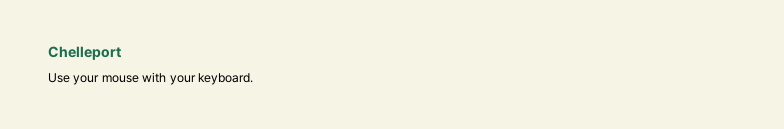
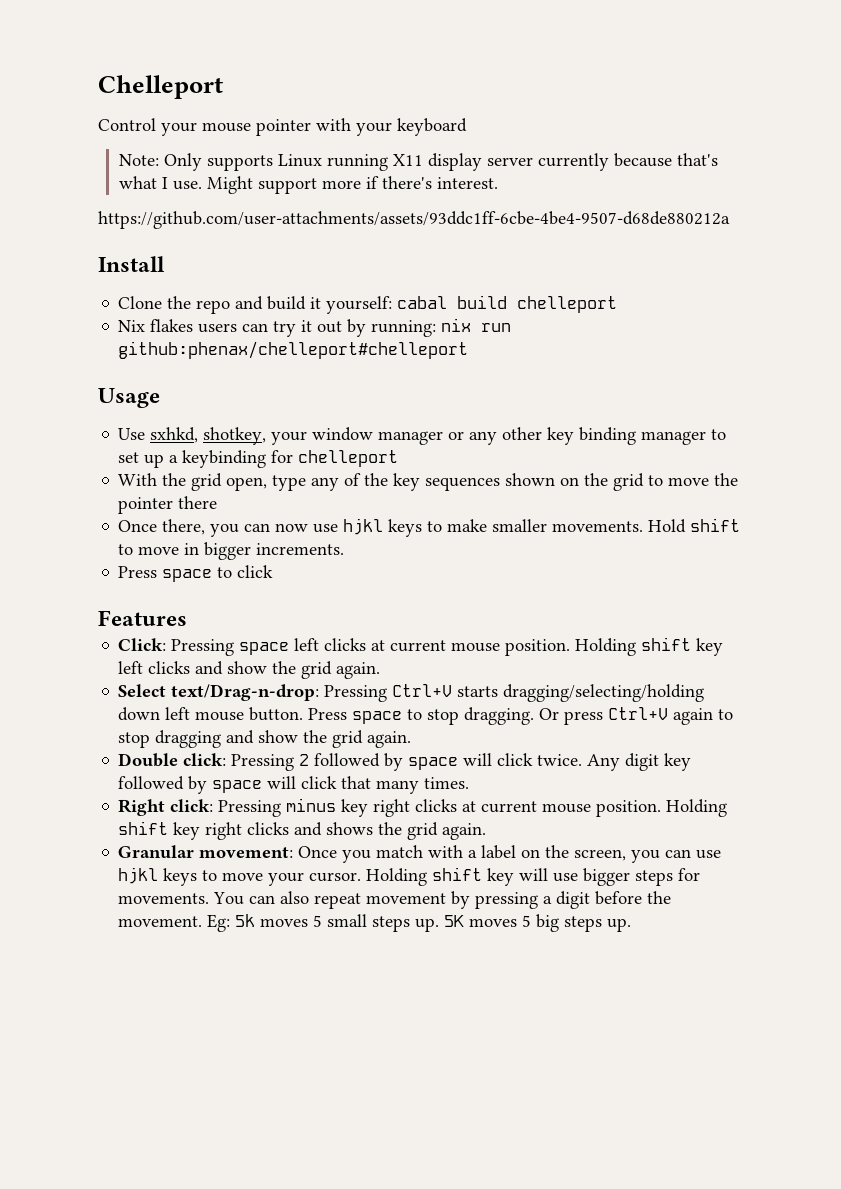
[48,73,70,83] Use -> [98,118,156,131] Control
(139, 79) none -> [256,119,311,136] pointer
[197,73,253,85] keyboard. -> [397,118,467,136] [119,153,719,171] [119,176,499,194] [98,211,730,229] [98,256,165,272] [118,295,618,314] [118,318,512,337] [118,341,469,359] [98,388,160,408] [118,427,727,445] [118,450,399,468] [118,473,739,491] [118,496,218,514] [118,518,741,537] [118,542,345,560] [118,565,274,582] [98,610,187,626] [118,637,724,656] [118,661,381,679] [118,684,705,702] [118,707,734,725] [118,730,412,748] [118,753,692,771] [118,776,470,794] [118,798,728,817] [118,821,487,840] [118,845,722,863] [118,867,701,886] [118,891,672,909] [118,914,632,932] keyboard // Note: Only supports Linux running X11 display server currently because that's what I use. Might support more if there's interest. // https://github.com/user-attachments/assets/93ddc1ff-6cbe-4be4-9507-d68de880212a // Install // Clone the repo and build it yourself: cabal build chelleport // Nix flakes users can try it out by running: nix run github:phenax/chelleport#chelleport // Usage // Use sxhkd, shotkey, your window manager or any other key binding manager to set up a keybinding for chelleport // With the grid open, type any of the key sequences shown on the grid to move the pointer there // Once there, you can now use hjkl keys to make smaller movements. Hold shift to move in bigger increments. // Press space to click // Features // Click: Pressing space left clicks at current mouse position. Holding shift key left clicks and show the grid again. // Select text/Drag-n-drop: Pressing Ctrl+V starts dragging/selecting/holding down left mouse button. Press space to stop dragging. Or press Ctrl+V again to stop dragging and show the grid again. // Double click: Pressing 2 followed by space will click twice. Any digit key followed by space will click that many times. // Right click: Pressing minus key right clicks at current mouse position. Holding shift key right clicks and shows the grid again. // Granular movement: Once you match with a label on the screen, you can use hjkl keys to move your cursor. Holding shift key will use bigger steps for movements. You can also repeat movement by pressing a digit before the movement. Eg: 5k moves 5 small steps up. 5K moves 5 big steps up.

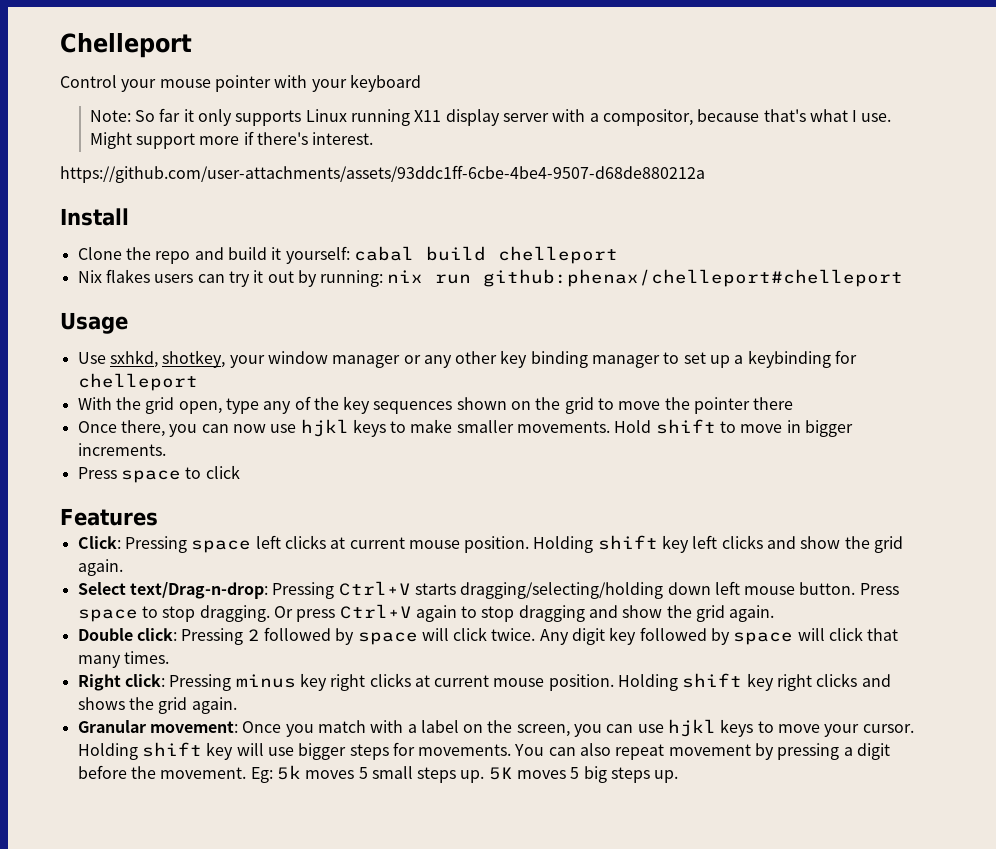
[164,153,203,171] Only -> [135,108,232,126] So far it only
[538,153,610,171] currently -> [552,109,693,126] with a compositor,

